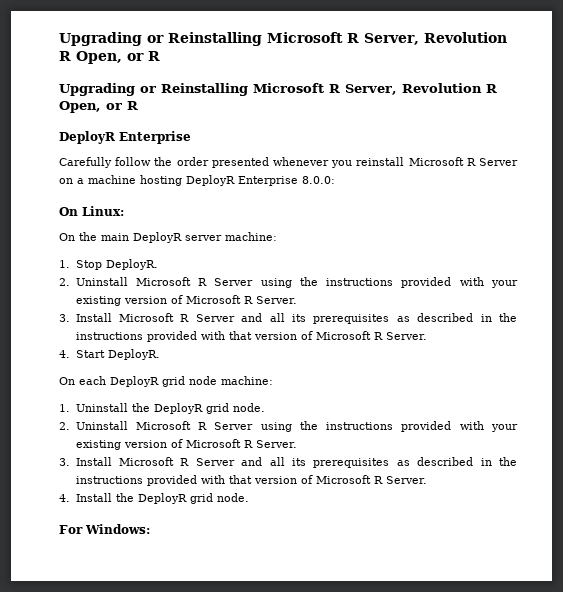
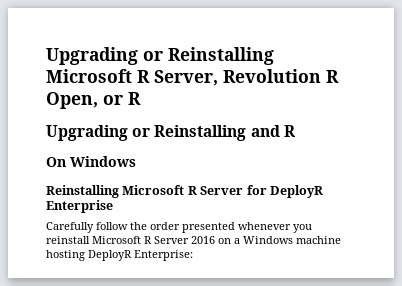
[253,83,497,95] [59,101,138,113] Microsoft R Server, Revolution R Open, or R // -> [250,125,296,137] [46,156,136,167] [46,185,267,198] and R // On Windows // Reinstalling Microsoft R Server for
(518, 162) none -> [191,236,215,244] 2016
(84, 181) none -> [243,236,293,244] Windows
[238,176,335,186] [59,206,124,216] [59,232,277,243] [59,259,158,270] [59,277,518,288] [75,295,298,306] [59,313,518,324] [75,331,428,342] [59,349,160,360] [59,376,273,387] [59,403,265,414] [59,421,518,432] [75,439,298,450] [59,457,518,468] [75,475,428,486] [59,493,249,504] [59,524,150,534] Enterprise 8.0.0: // On Linux: // On the main DeployR server machine: // 1. Stop DeployR. // 2. Uninstall Microsoft R Server using the instructions provided with your existing version of Microsoft R Server. // 3. Install Microsoft R Server and all its prerequisites as described in the instructions provided with that version of Microsoft R Server. // 4. Start DeployR. // On each DeployR grid node machine: // 1. Uninstall the DeployR grid node. // 2. Uninstall Microsoft R Server using the instructions provided with your existing version of Microsoft R Server. // 3. Install Microsoft R Server and all its prerequisites as described in the instructions provided with that version of Microsoft R Server. // 4. Install the DeployR grid node. // For Windows: -> [134,250,193,261] Enterprise:

